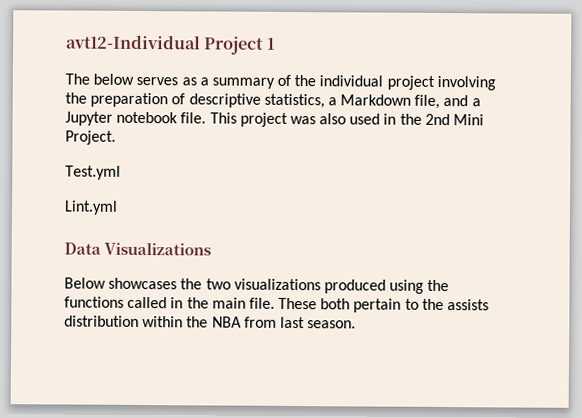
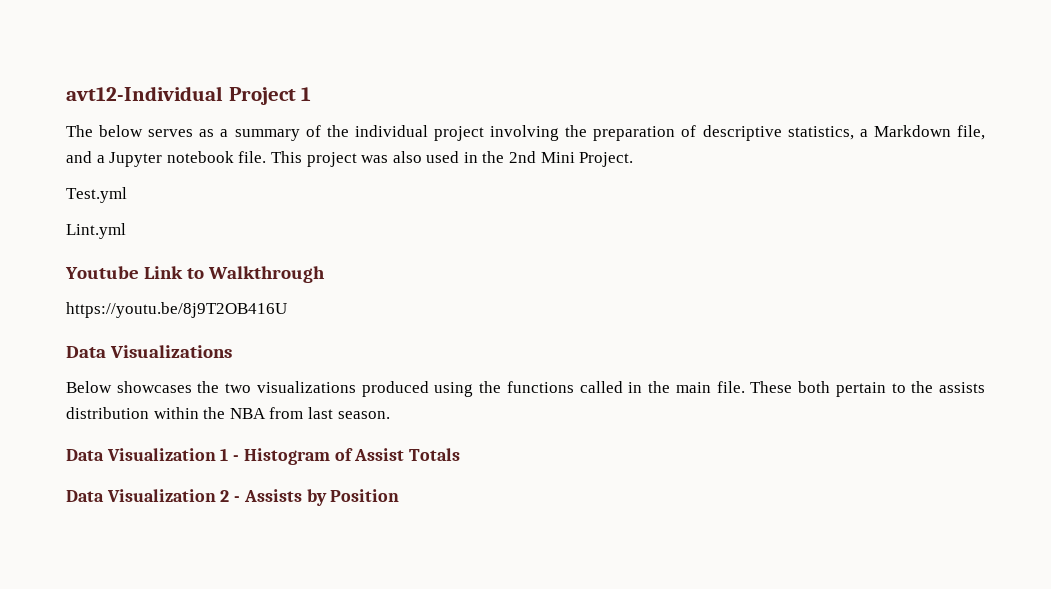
(118, 207) none -> [65,266,326,283] [66,302,287,318] // Youtube Link to Walkthrough // https://youtu.be/8j9T2OB416U
(357, 324) none -> [66,448,461,465] [66,489,400,506] // Data Visualization 1 - Histogram of Assist Totals // Data Visualization 2 - Assists by Position

